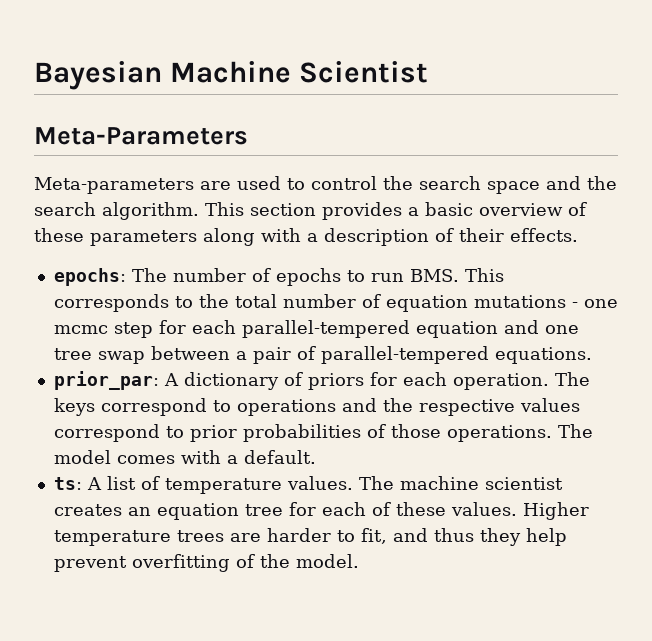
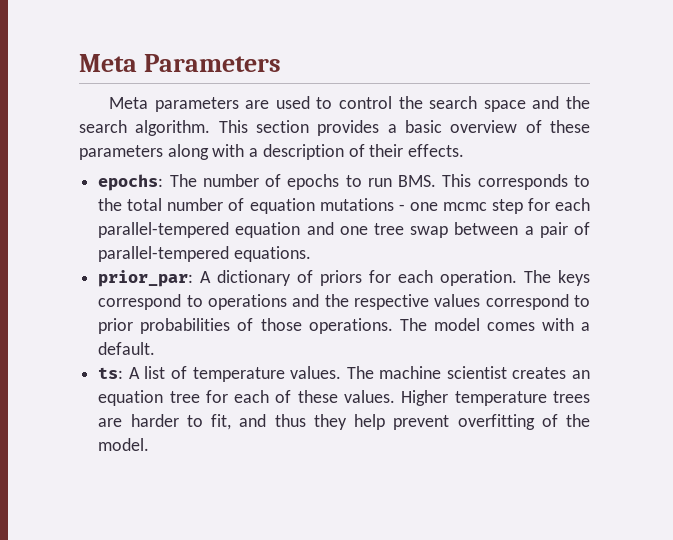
[34,61,428,90] [34,127,248,145] [34,177,194,194] Bayesian Machine Scientist // Meta-Parameters // Meta-parameters -> [79,54,282,72] [108,97,239,112] Meta Parameters // Meta parameters

